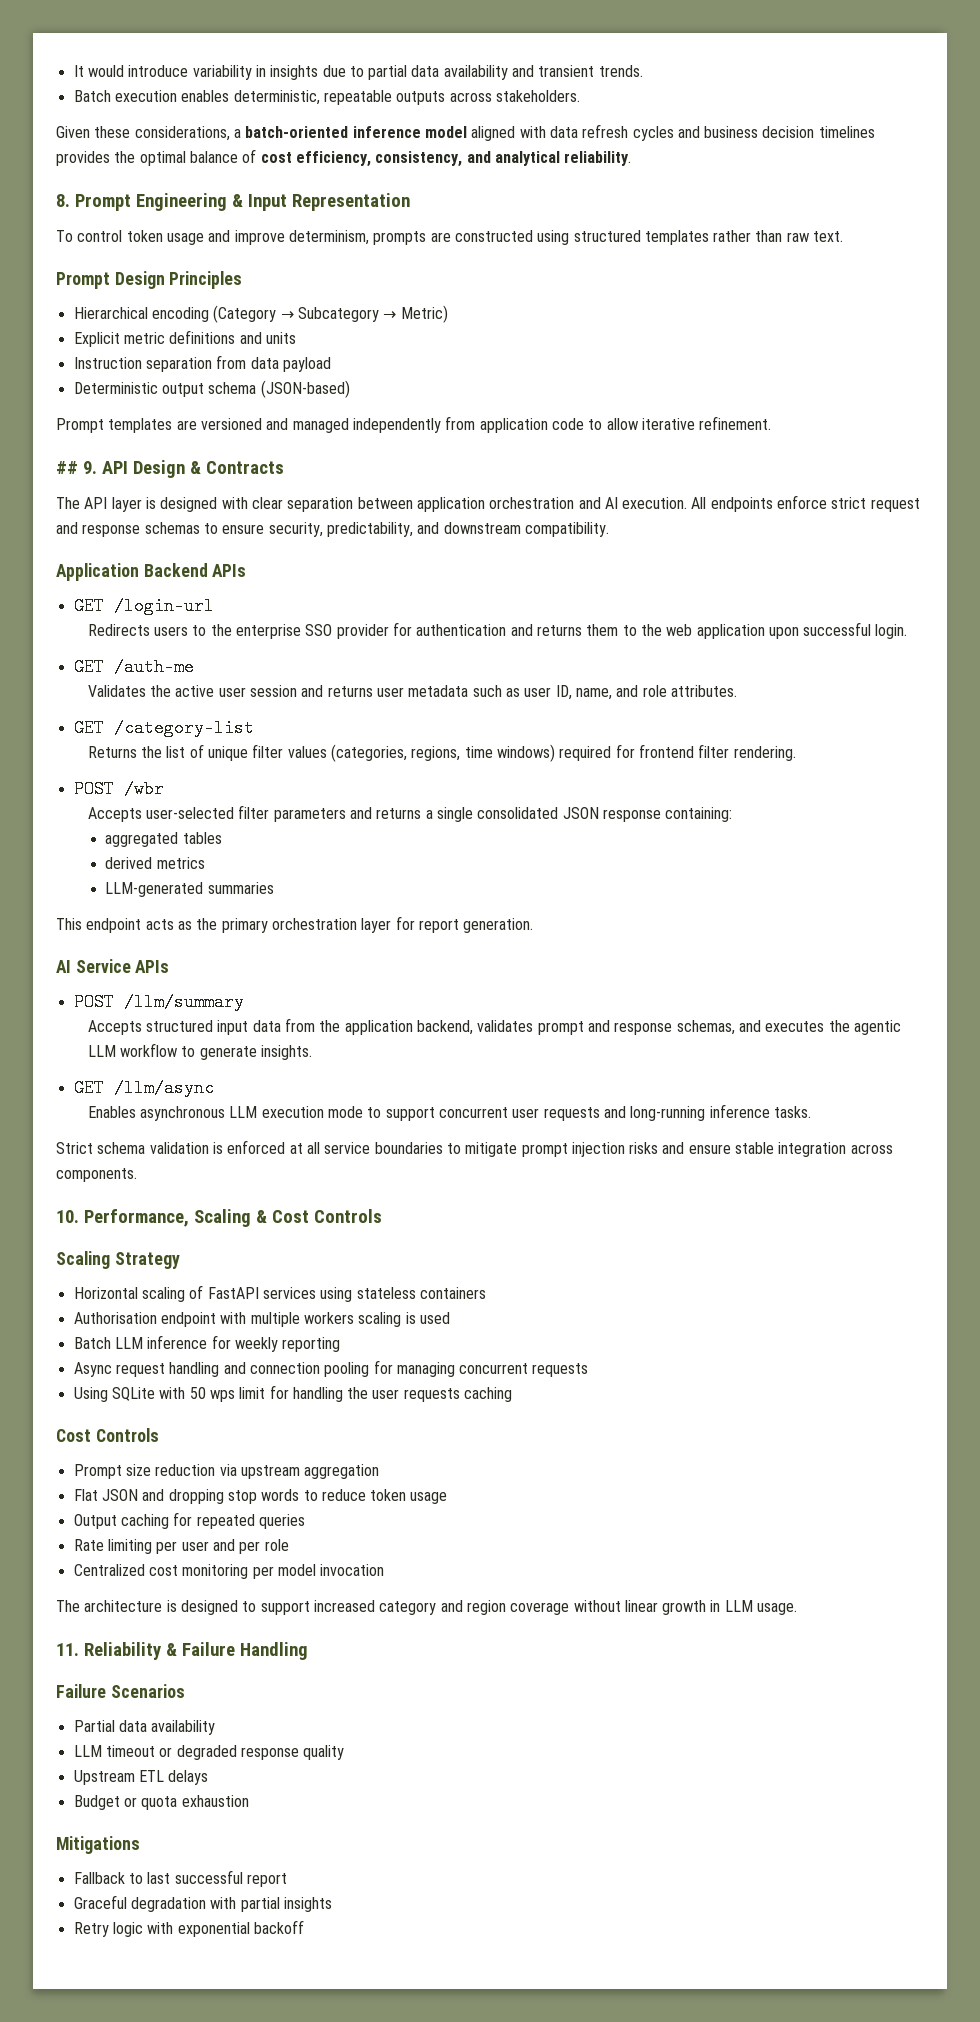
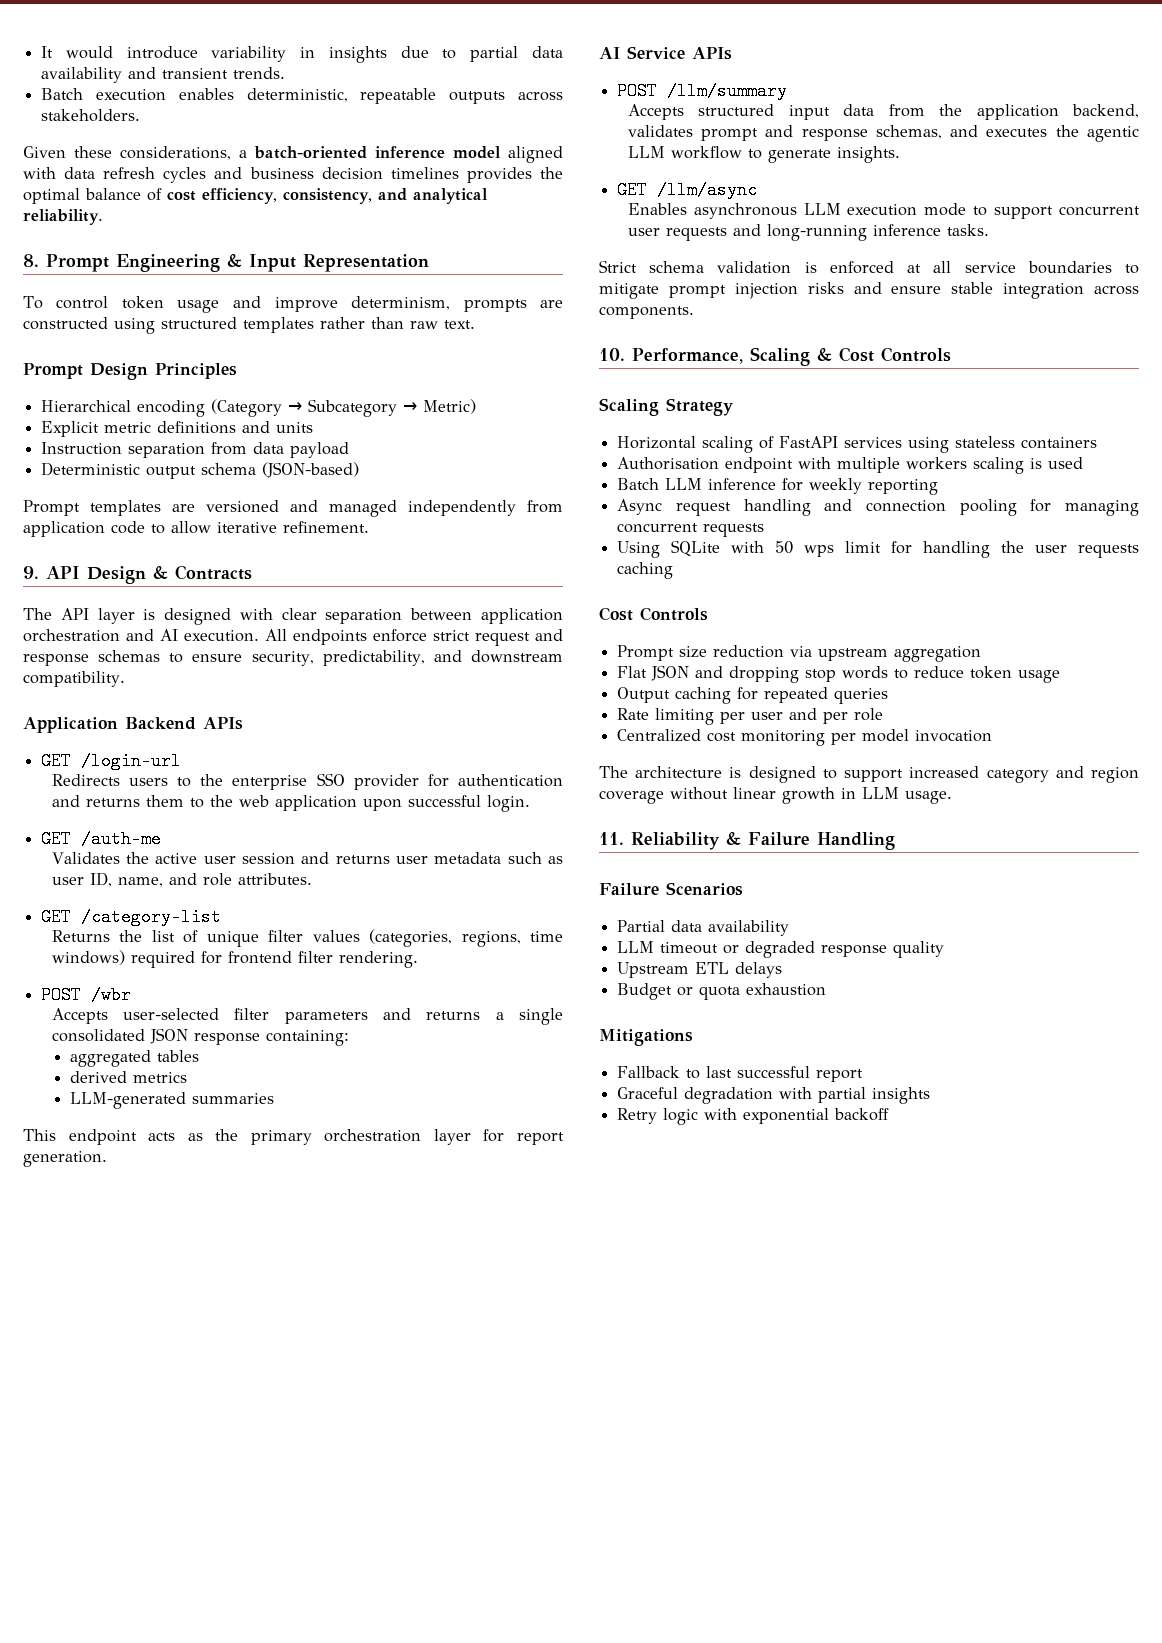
[56,461,78,474] ## -> (369, 527) none

